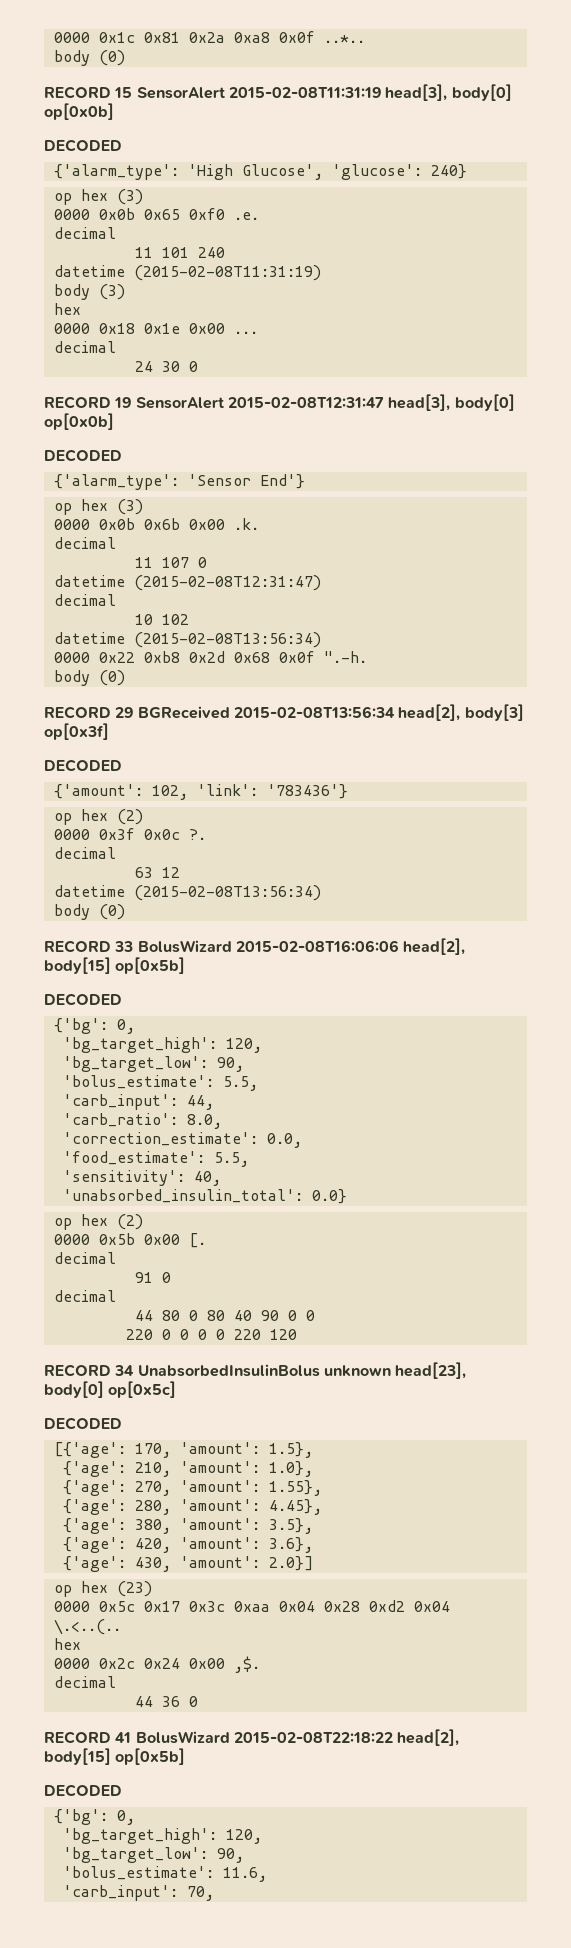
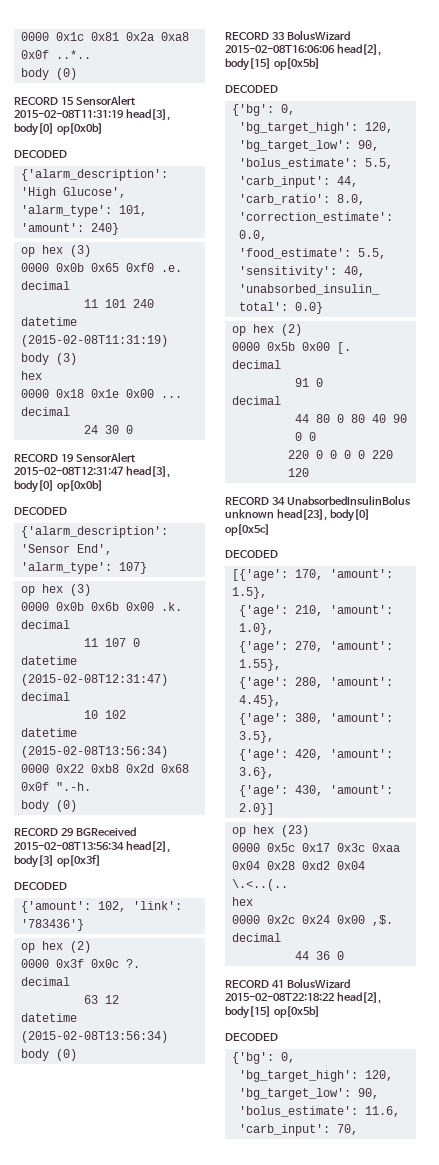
[53,164,179,180] {'alarm_type': -> [20,169,168,181] {'alarm_description':
[331,164,422,180] 'glucose': -> [20,205,147,217] [20,223,84,232] 'alarm_type': 101, 'amount':
[53,474,305,490] {'alarm_type': 'Sensor End'} -> [20,526,168,538] [20,544,112,555] [20,562,147,574] {'alarm_description': 'Sensor End', 'alarm_type': 107}

